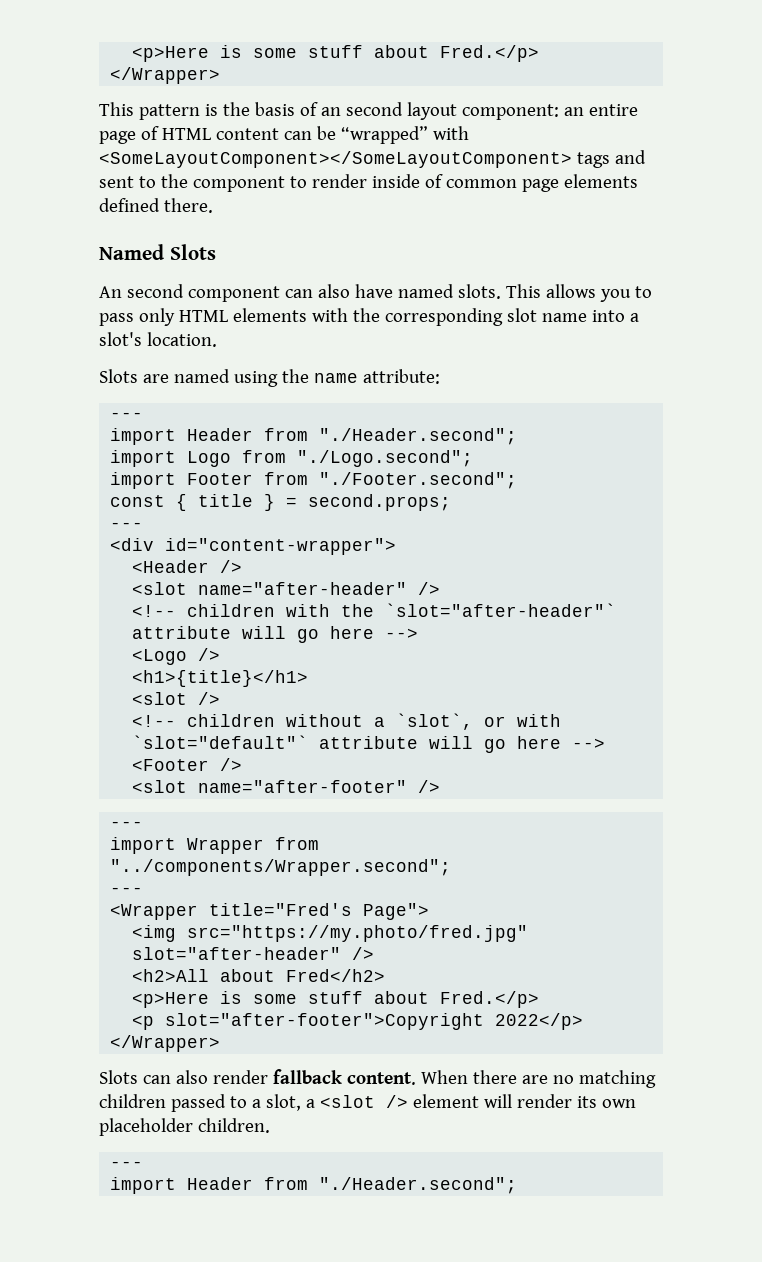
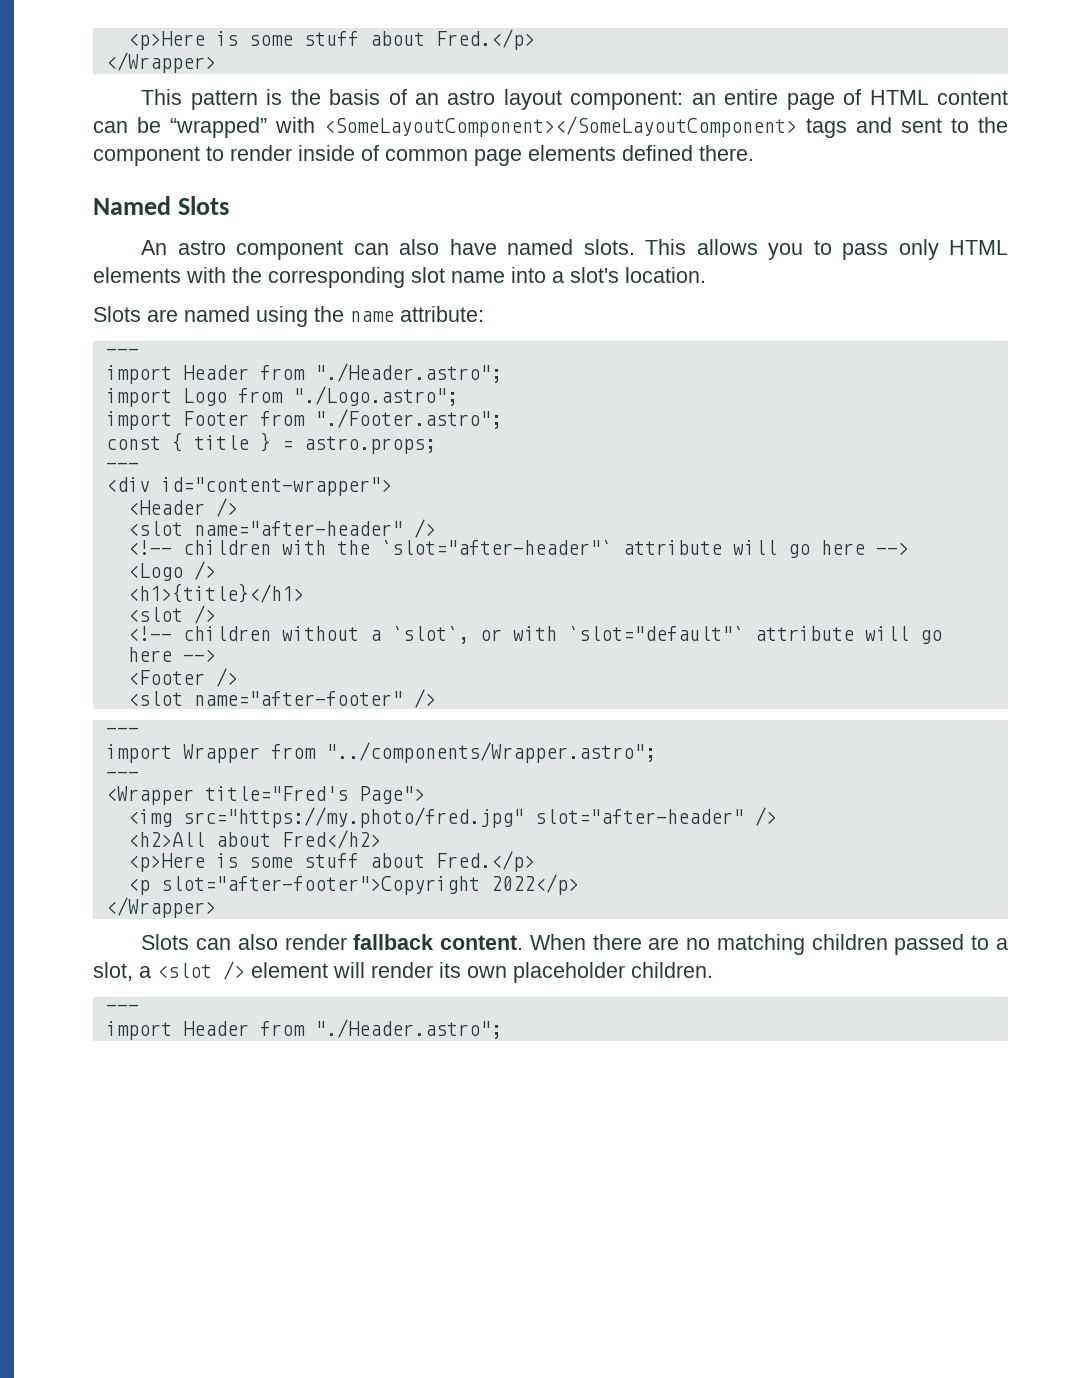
[345,102,403,116] second -> [447,90,496,105] astro
[126,284,184,298] second -> [177,240,226,255] astro
[319,428,518,445] "./Header.second"; -> [314,363,502,383] "./Header.astro";
[297,450,474,467] "./Logo.second"; -> [292,386,458,406] "./Logo.astro";
[319,472,518,489] "./Footer.second"; -> [314,409,502,429] "./Footer.astro";
[308,494,452,511] second.props; -> [303,436,436,454] astro.props;
[110,859,452,876] "../components/Wrapper.second"; -> [325,742,656,763] "../components/Wrapper.astro";
[319,1177,518,1194] "./Header.second"; -> [314,1019,502,1039] "./Header.astro";

